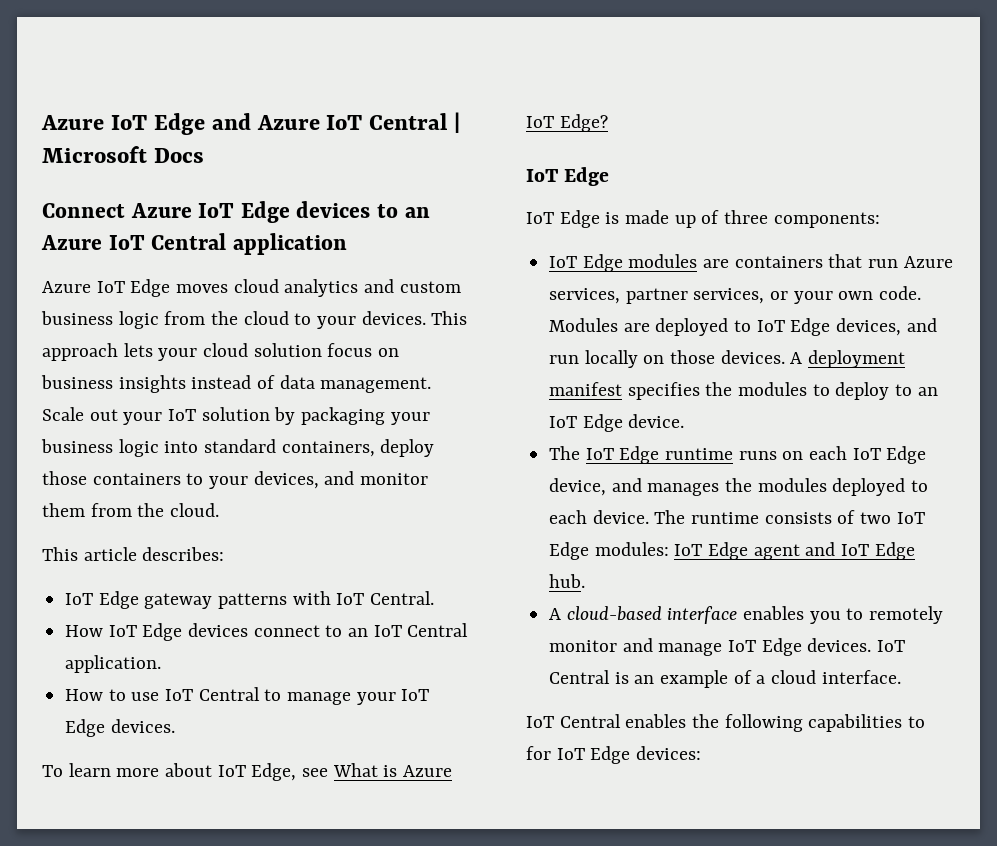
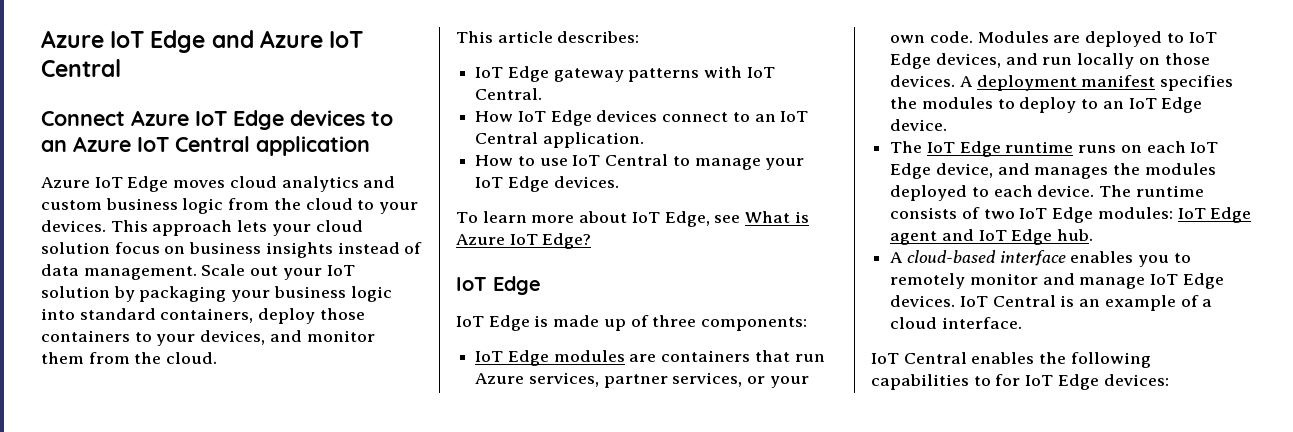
[454,112,461,133] [42,146,204,163] | Microsoft Docs -> (121, 68) none

